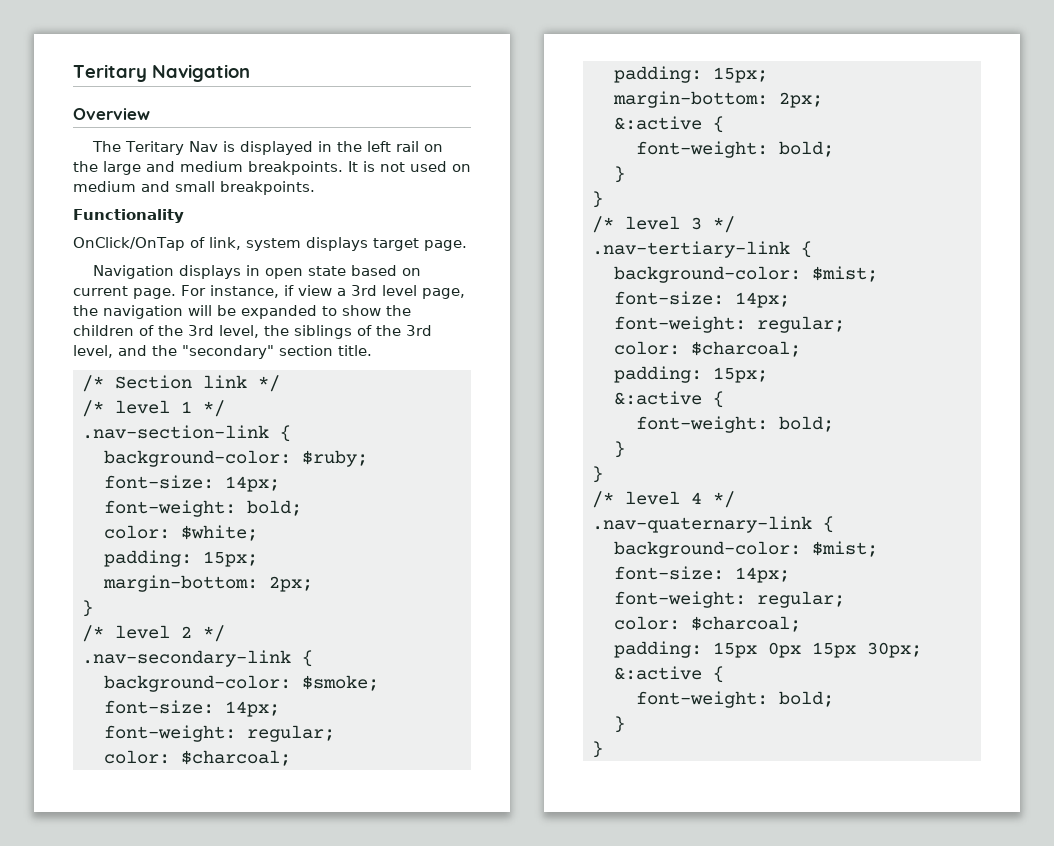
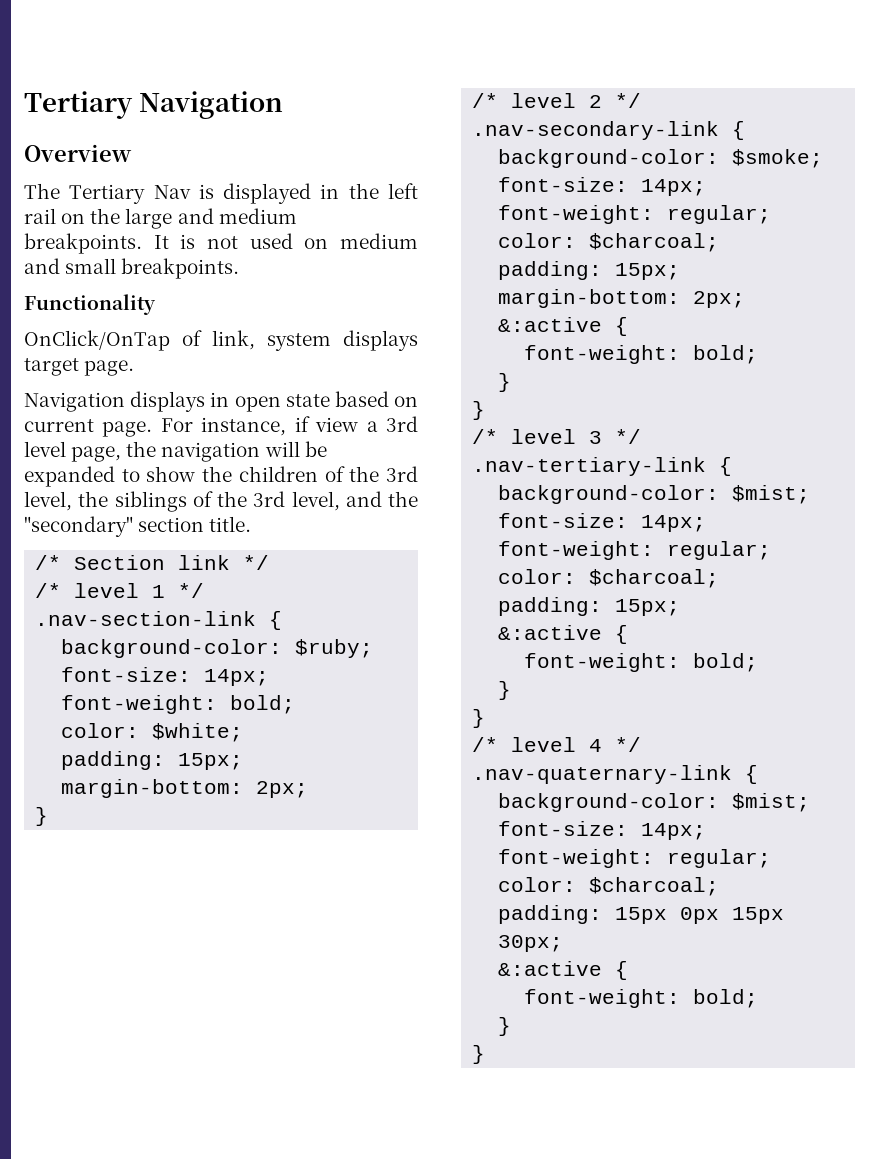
[73,64,147,82] Teritary -> [24,91,133,119] Tertiary
[125,141,185,155] Teritary -> [69,184,146,204] Tertiary

